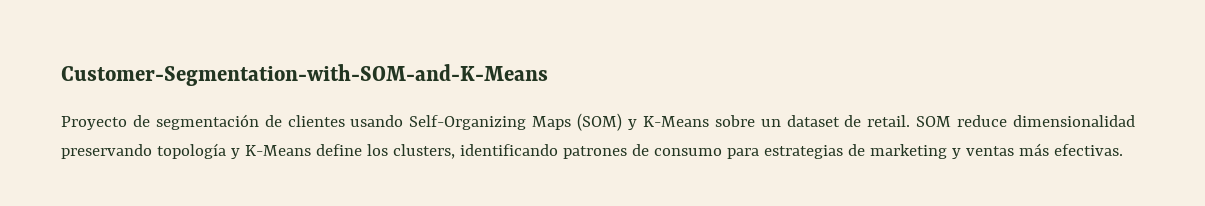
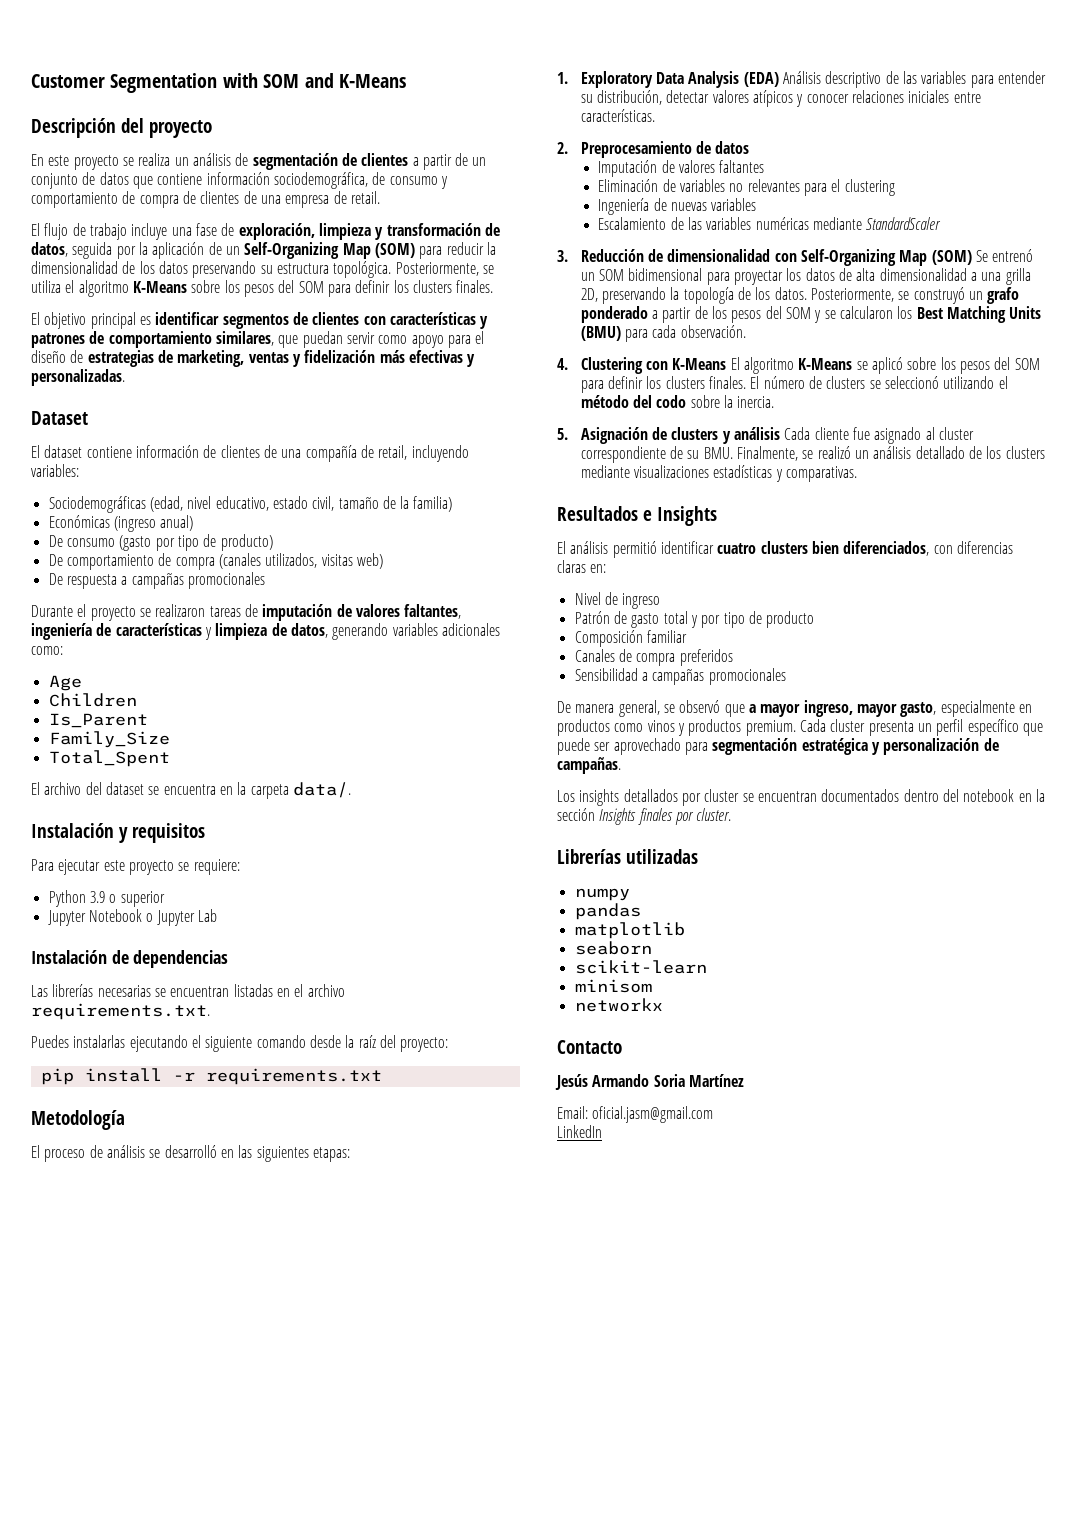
[61,64,548,86] [61,113,1135,131] [61,143,1123,159] Customer-Segmentation-with-SOM-and-K-Means // Proyecto de segmentación de clientes usando Self-Organizing Maps (SOM) y K-Means sobre un dataset de retail. SOM reduce dimensionalidad preservando topología y K-Means define los clusters, identificando patrones de consumo para estrategias de marketing y ventas más efectivas. -> [31,73,406,93] [31,118,212,138] [31,153,487,170] [31,172,448,189] [31,191,380,208] [31,223,500,240] [31,242,496,259] [31,261,494,278] [31,280,494,297] [31,312,489,329] [31,331,485,348] [31,350,476,367] [31,369,125,386] [31,411,88,425] [31,445,469,462] [31,464,79,477] [48,496,453,513] [48,515,194,532] [48,534,273,551] [48,553,383,570] [48,572,265,589] [31,604,462,621] [31,623,500,640] [31,646,63,655] [48,675,82,691] [48,693,137,707] [48,713,148,728] [48,731,170,748] [48,750,170,767] [31,782,351,799] [31,823,205,843] [31,859,240,875] [48,890,165,907] [47,909,217,926] [31,950,229,968] [31,984,345,997] [31,1003,210,1020] [31,1035,449,1052] [40,1068,382,1085] [31,1110,125,1130] [31,1145,350,1162] [557,71,1046,88] [580,90,981,107] [580,109,655,122] [557,141,750,158] [598,160,765,177] [598,179,895,196] [598,198,757,215] [598,217,942,230] [557,249,1034,266] [580,268,1031,285] [580,287,1020,304] [580,306,1042,323] [580,325,746,342] [557,357,1040,374] [580,376,1008,393] [580,395,775,408] [557,427,974,444] [580,446,1045,463] [580,465,858,482] [557,506,717,526] [557,541,1013,558] [557,560,607,573] [574,592,661,609] [574,611,815,628] [574,630,687,647] [574,649,733,666] [574,668,786,685] [557,700,1032,717] [557,719,1043,736] [557,738,999,755] [557,757,621,774] [557,789,1045,806] [557,808,732,825] [557,849,698,864] [574,888,630,901] [574,903,641,920] [574,922,685,939] [574,941,652,955] [574,960,707,974] [574,979,652,993] [574,998,663,1012] [557,1040,622,1054] [555,1074,744,1090] [557,1106,714,1123] [557,1125,602,1138] Customer Segmentation with SOM and K-Means // Descripción del proyecto // En este proyecto se realiza un análisis de segmentación de clientes a partir de un conjunto de datos que contiene información sociodemográfica, de consumo y comportamiento de compra de clientes de una empresa de retail. // El flujo de trabajo incluye una fase de exploración, limpieza y transformación de datos, seguida por la aplicación de un Self-Organizing Map (SOM) para reducir la dimensionalidad de los datos preservando su estructura topológica. Posteriormente, se utiliza el algoritmo K-Means sobre los pesos del SOM para definir los clusters finales. // El objetivo principal es identificar segmentos de clientes con características y patrones de comportamiento similares, que puedan servir como apoyo para el diseño de estrategias de marketing, ventas y fidelización más efectivas y personalizadas. // Dataset // El dataset contiene información de clientes de una compañía de retail, incluyendo variables: // Sociodemográficas (edad, nivel educativo, estado civil, tamaño de la familia) // Económicas (ingreso anual) // De consumo (gasto por tipo de producto) // De comportamiento de compra (canales utilizados, visitas web) // De respuesta a campañas promocionales // Durante el proyecto se realizaron tareas de imputación de valores faltantes, ingeniería de características y limpieza de datos, generando variables adicionales como: // Age // Children // Is_Parent // Family_Size // Total_Spent // El archivo del dataset se encuentra en la carpeta data/. // Instalación y requisitos // Para ejecutar este proyecto se requiere: // Python 3.9 o superior // Jupyter Notebook o Jupyter Lab // Instalación de dependencias // Las librerías necesarias se encuentran listadas en el archivo requirements.txt. // Puedes instalarlas ejecutando el siguiente comando desde la raíz del proyecto: // pip install -r requirements.txt // Metodología // El proceso de análisis se desarrolló en las siguientes etapas: // 1. Exploratory Data Analysis (EDA) Análisis descriptivo de las variables para entender su distribución, detectar valores atípicos y conocer relaciones iniciales entre características. // 2. Preprocesamiento de datos // Imputación de valores faltantes // Eliminación de variables no relevantes para el clustering // Ingeniería de nuevas variables // Escalamiento de las variables numéricas mediante StandardScaler // 3. Reducción de dimensionalidad con Self-Organizing Map (SOM) Se entrenó un SOM bidimensional para proyectar los datos de alta dimensionalidad a una grilla 2D, preservando la topología de los datos. Posteriormente, se construyó un grafo ponderado a partir de los pesos del SOM y se calcularon los Best Matching Units (BMU) para cada observación. // 4. Clustering con K-Means El algoritmo K-Means se aplicó sobre los pesos del SOM para definir los clusters finales. El número de clusters se seleccionó utilizando el método del codo sobre la inercia. // 5. Asignación de clusters y análisis Cada cliente fue asignado al cluster correspondiente de su BMU. Finalmente, se realizó un análisis detallado de los clusters mediante visualizaciones estadísticas y comparativas. // Resultados e Insights // El análisis permitió identificar cuatro clusters bien diferenciados, con diferencias claras en: // Nivel de ingreso // Patrón de gasto total y por tipo de producto // Composición familiar // Canales de compra preferidos // Sensibilidad a campañas promocionales // De manera general, se observó que a mayor ingreso, mayor gasto, especialmente en productos como vinos y productos premium. Cada cluster presenta un perfil específico que puede ser aprovechado para segmentación estratégica y personalización de campañas. // Los insights detallados por cluster se encuentran documentados dentro del notebook en la sección Insights finales por cluster. // Librerías utilizadas // numpy // pandas // matplotlib // seaborn // scikit-learn // minisom // networkx // Contacto // Jesús Armando Soria Martínez // Email: oficial.jasm@gmail.com // LinkedIn

